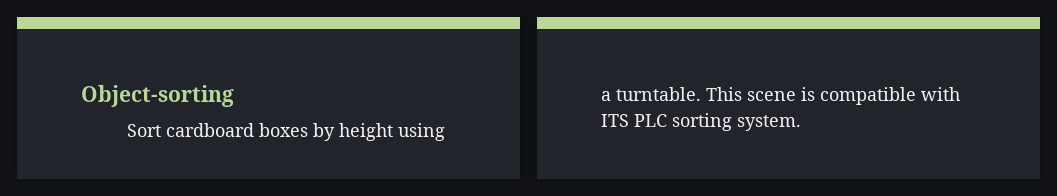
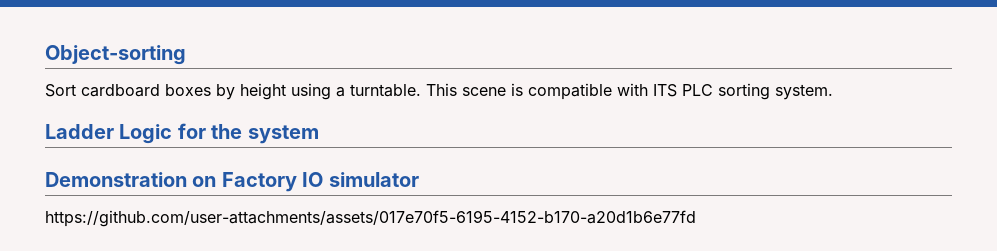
(801, 123) none -> [45,123,319,144] [45,172,419,192] [45,210,696,227] // Ladder Logic for the system // Demonstration on Factory IO simulator // https://github.com/user-attachments/assets/017e70f5-6195-4152-b170-a20d1b6e77fd

